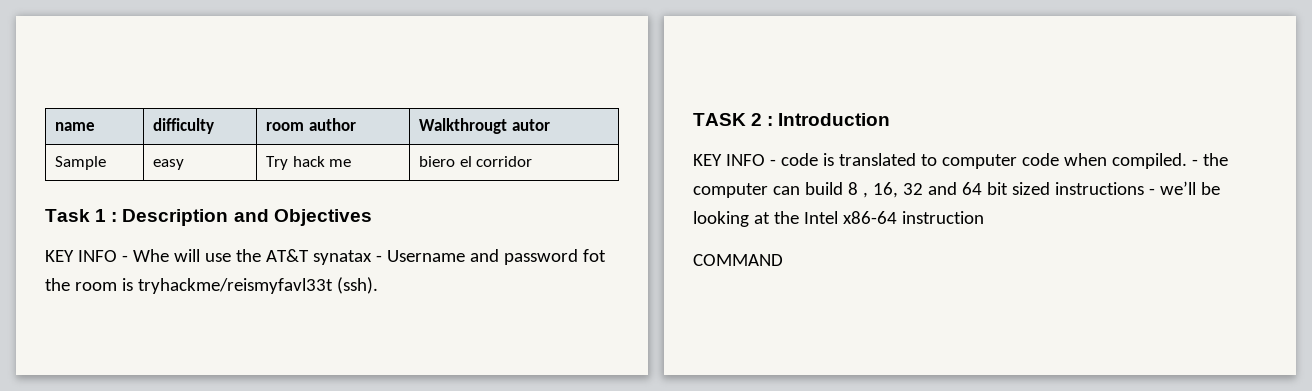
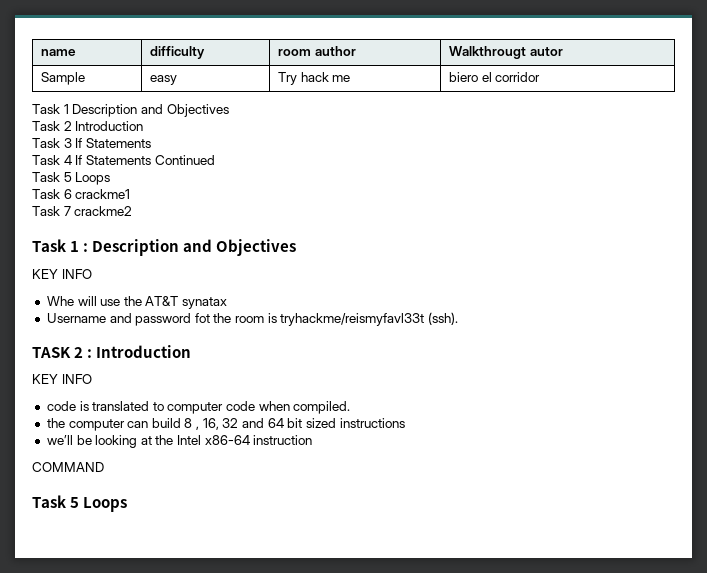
(533, 161) none -> [32,104,229,117] [32,121,144,131] [32,138,151,148] [32,155,215,165] [32,172,111,185] [32,189,131,199] [32,206,133,216] // Task 1 Description and Objectives // Task 2 Introduction // Task 3 If Statements // Task 4 If Statements Continued // Task 5 Loops // Task 6 crackme1 // Task 7 crackme2
[121,255,128,262] - -> (92, 274) //
[375,255,382,262] - -> (228, 303) //
[769,159,776,166] - -> (92, 379) //
[1191,159,1198,166] - -> (351, 407) //
[1148,188,1155,195] - -> (405, 423) //
(783, 260) none -> [32,495,128,512] // Task 5 Loops

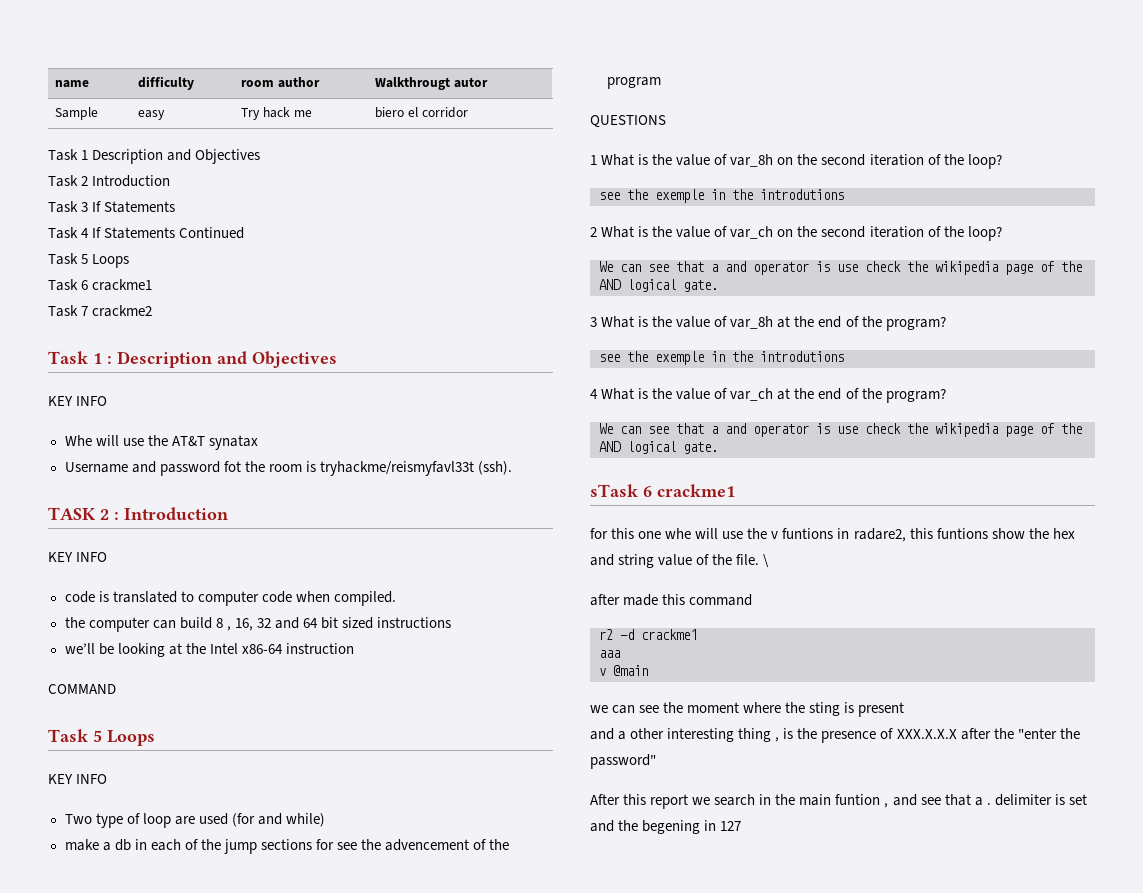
(128, 504) none -> [48,774,108,784] [64,813,325,828] [64,839,510,854] [606,77,661,89] [590,115,666,128] [590,154,1002,169] [599,189,844,203] [590,226,1002,241] [599,261,1082,275] [599,279,718,292] [590,316,946,331] [599,351,844,365] [590,388,946,403] [599,423,1082,437] [599,441,718,454] [590,484,735,497] [590,528,1075,542] [590,554,770,568] [590,594,753,606] [599,629,697,640] [599,650,620,658] [599,665,648,676] [590,702,905,717] [590,728,1080,743] [590,754,656,769] [590,794,1087,809] [590,820,742,834] // KEY INFO // Two type of loop are used (for and while) // make a db in each of the jump sections for see the advencement of the program // QUESTIONS // 1 What is the value of var_8h on the second iteration of the loop? // see the exemple in the introdutions // 2 What is the value of var_ch on the second iteration of the loop? // We can see that a and operator is use check the wikipedia page of the AND logical gate. // 3 What is the value of var_8h at the end of the program? // see the exemple in the introdutions // 4 What is the value of var_ch at the end of the program? // We can see that a and operator is use check the wikipedia page of the AND logical gate. // sTask 6 crackme1 // for this one whe will use the v funtions in radare2, this funtions show the hex and string value of the file. \ // after made this command // r2 -d crackme1 // aaa // v @main // we can see the moment where the sting is present // and a other interesting thing , is the presence of XXX.X.X.X after the "enter the password" // After this report we search in the main funtion , and see that a . delimiter is set and the begening in 127

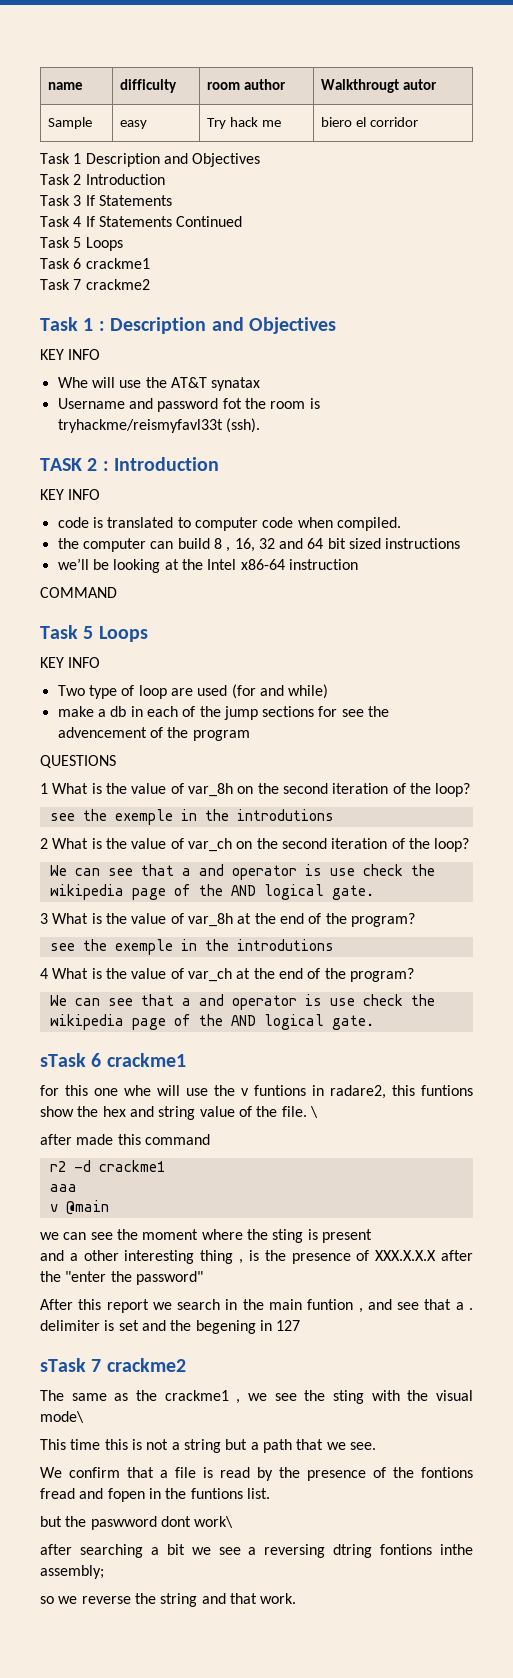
(742, 826) none -> [40,1358,186,1372] [40,1390,474,1404] [40,1411,84,1423] [40,1439,376,1453] [40,1467,473,1481] [40,1488,270,1502] [40,1516,234,1530] [40,1544,473,1558] [40,1565,104,1579] [40,1593,297,1607] // sTask 7 crackme2 // The same as the crackme1 , we see the sting with the visual mode\ // This time this is not a string but a path that we see. // We confirm that a file is read by the presence of the fontions fread and fopen in the funtions list. // but the paswword dont work\ // after searching a bit we see a reversing dtring fontions inthe assembly; // so we reverse the string and that work.

